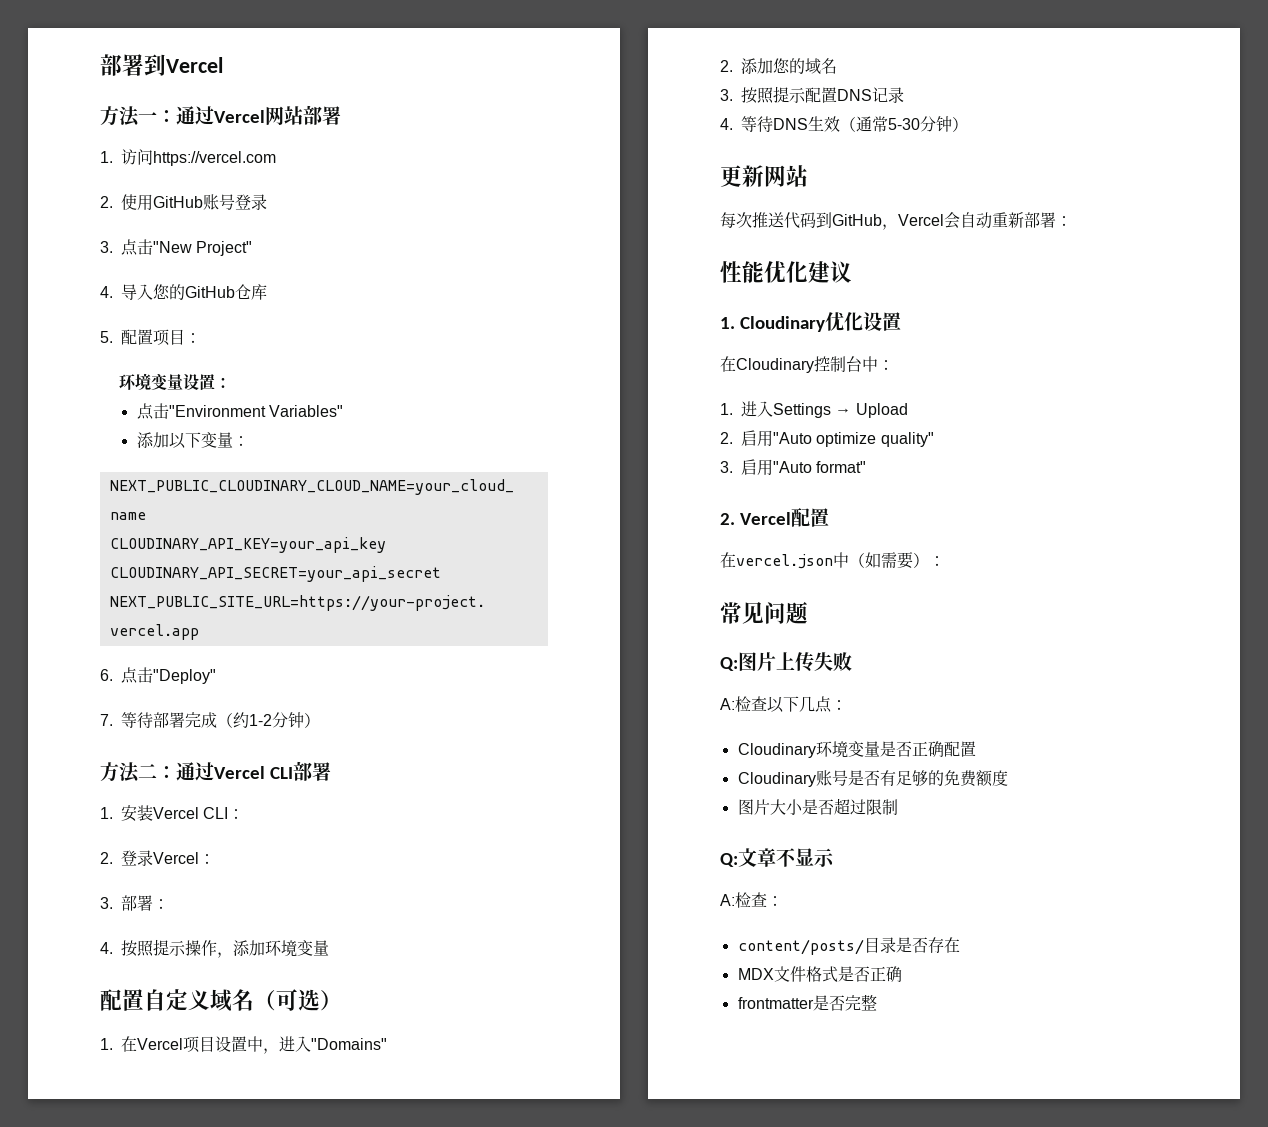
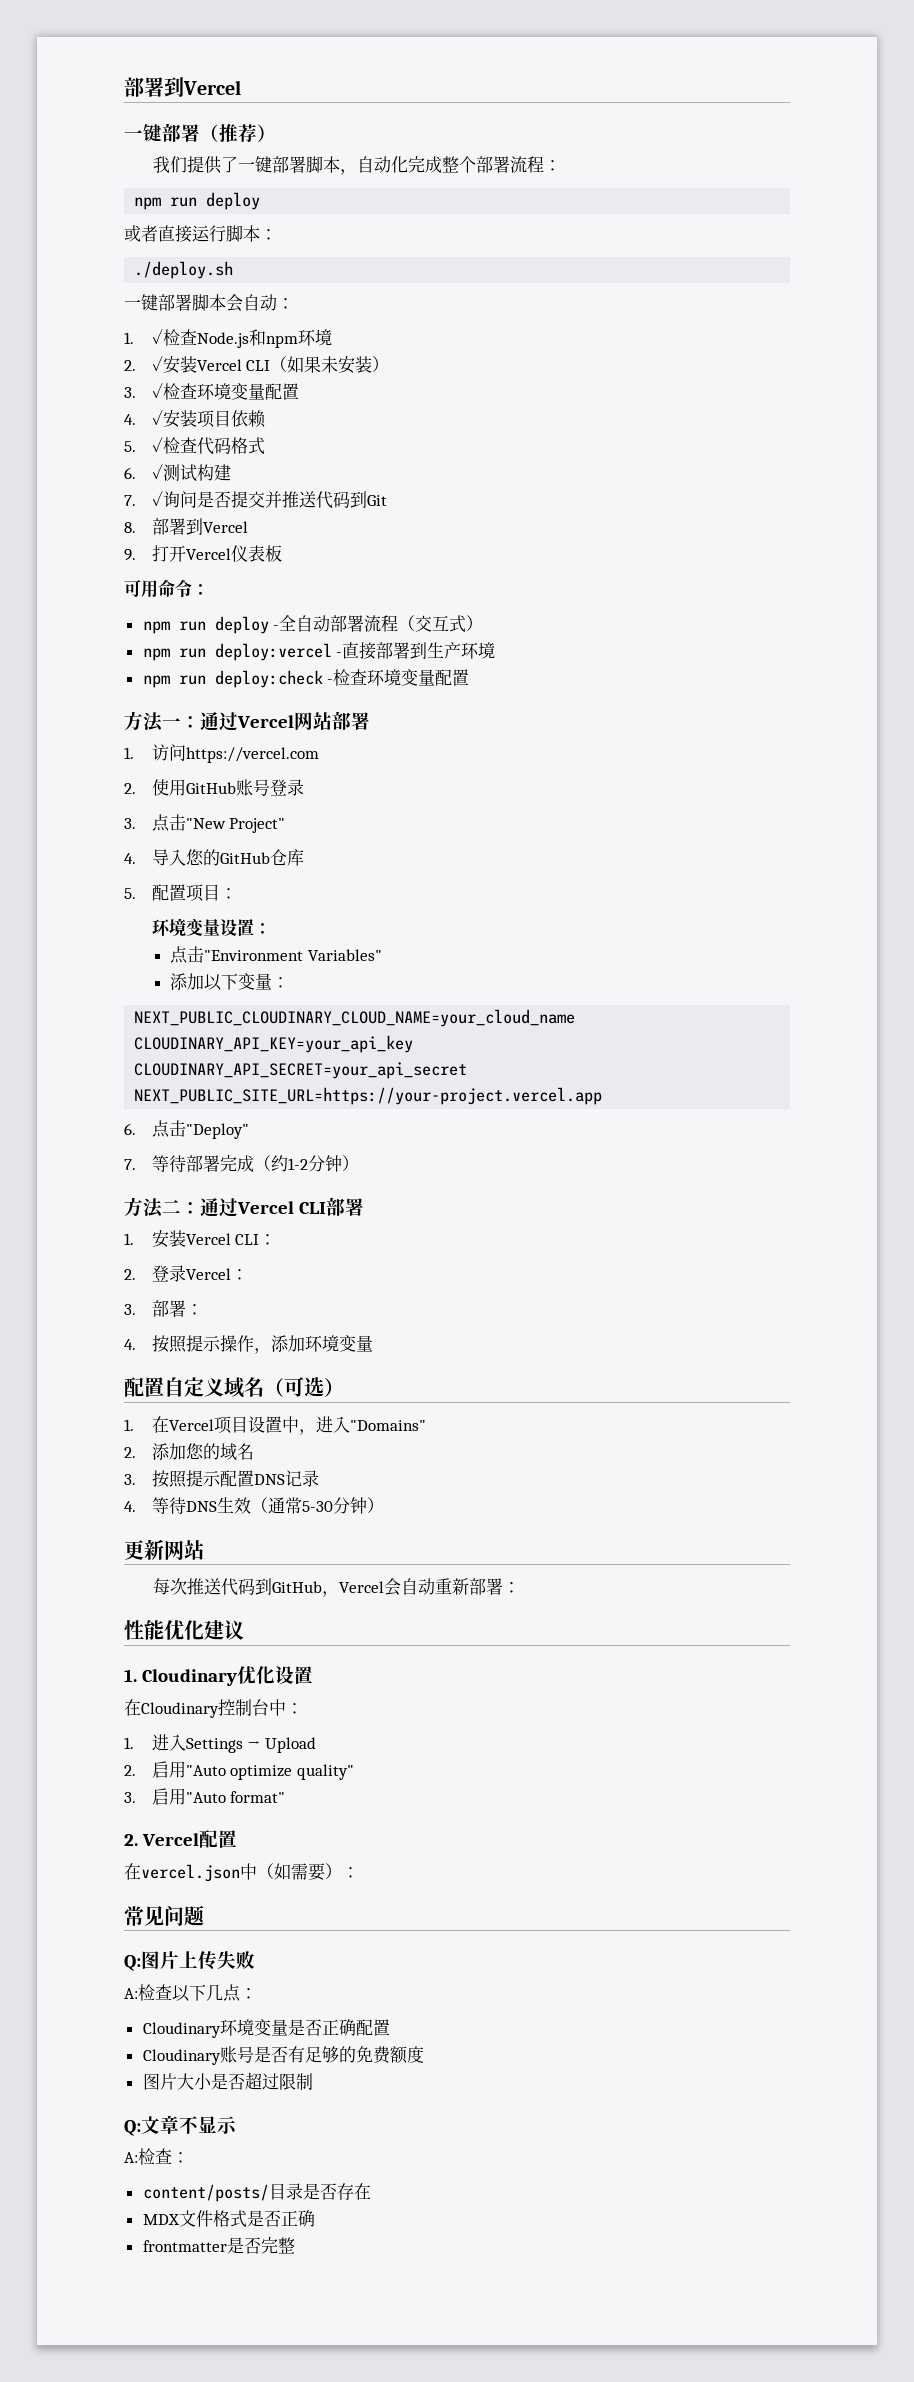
[100,54,223,76] 部署到Vercel -> [124,77,241,97] [124,123,276,142] [152,156,561,175] [134,192,261,210] [124,225,277,243] [134,261,234,279] [124,294,294,312] [124,329,332,348] [124,356,390,374] [124,383,299,400] [124,410,266,428] [124,437,265,455] [124,464,231,482] [124,491,387,509] [124,518,248,535] [124,545,282,562] [124,579,209,598] [142,615,484,634] [142,642,496,661] [142,669,470,688] 部署到Vercel // 一键部署（推荐） // 我们提供了一键部署脚本，自动化完成整个部署流程： // npm run deploy // 或者直接运行脚本： // ./deploy.sh // 一键部署脚本会自动： // 1. ✓检查Node.js和npm环境 // 2. ✓安装Vercel CLI（如果未安装） // 3. ✓检查环境变量配置 // 4. ✓安装项目依赖 // 5. ✓检查代码格式 // 6. ✓测试构建 // 7. ✓询问是否提交并推送代码到Git // 8.部署到Vercel // 9.打开Vercel仪表板 // 可用命令： // npm run deploy -全自动部署流程（交互式） // npm run deploy:vercel -直接部署到生产环境 // npm run deploy:check -检查环境变量配置

